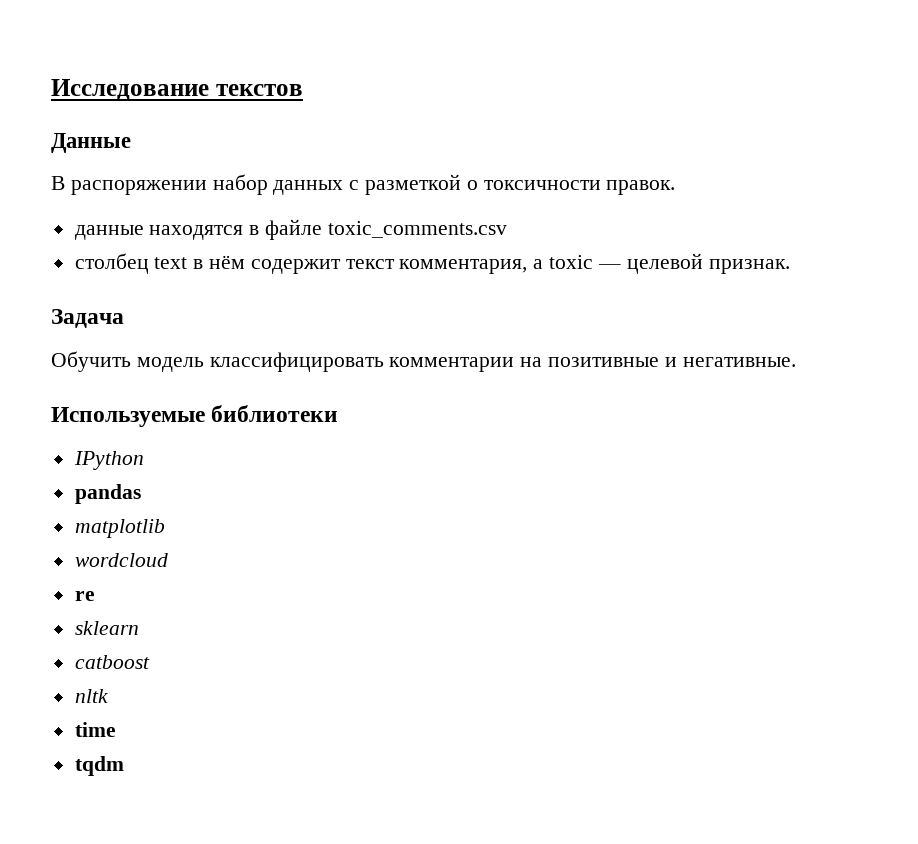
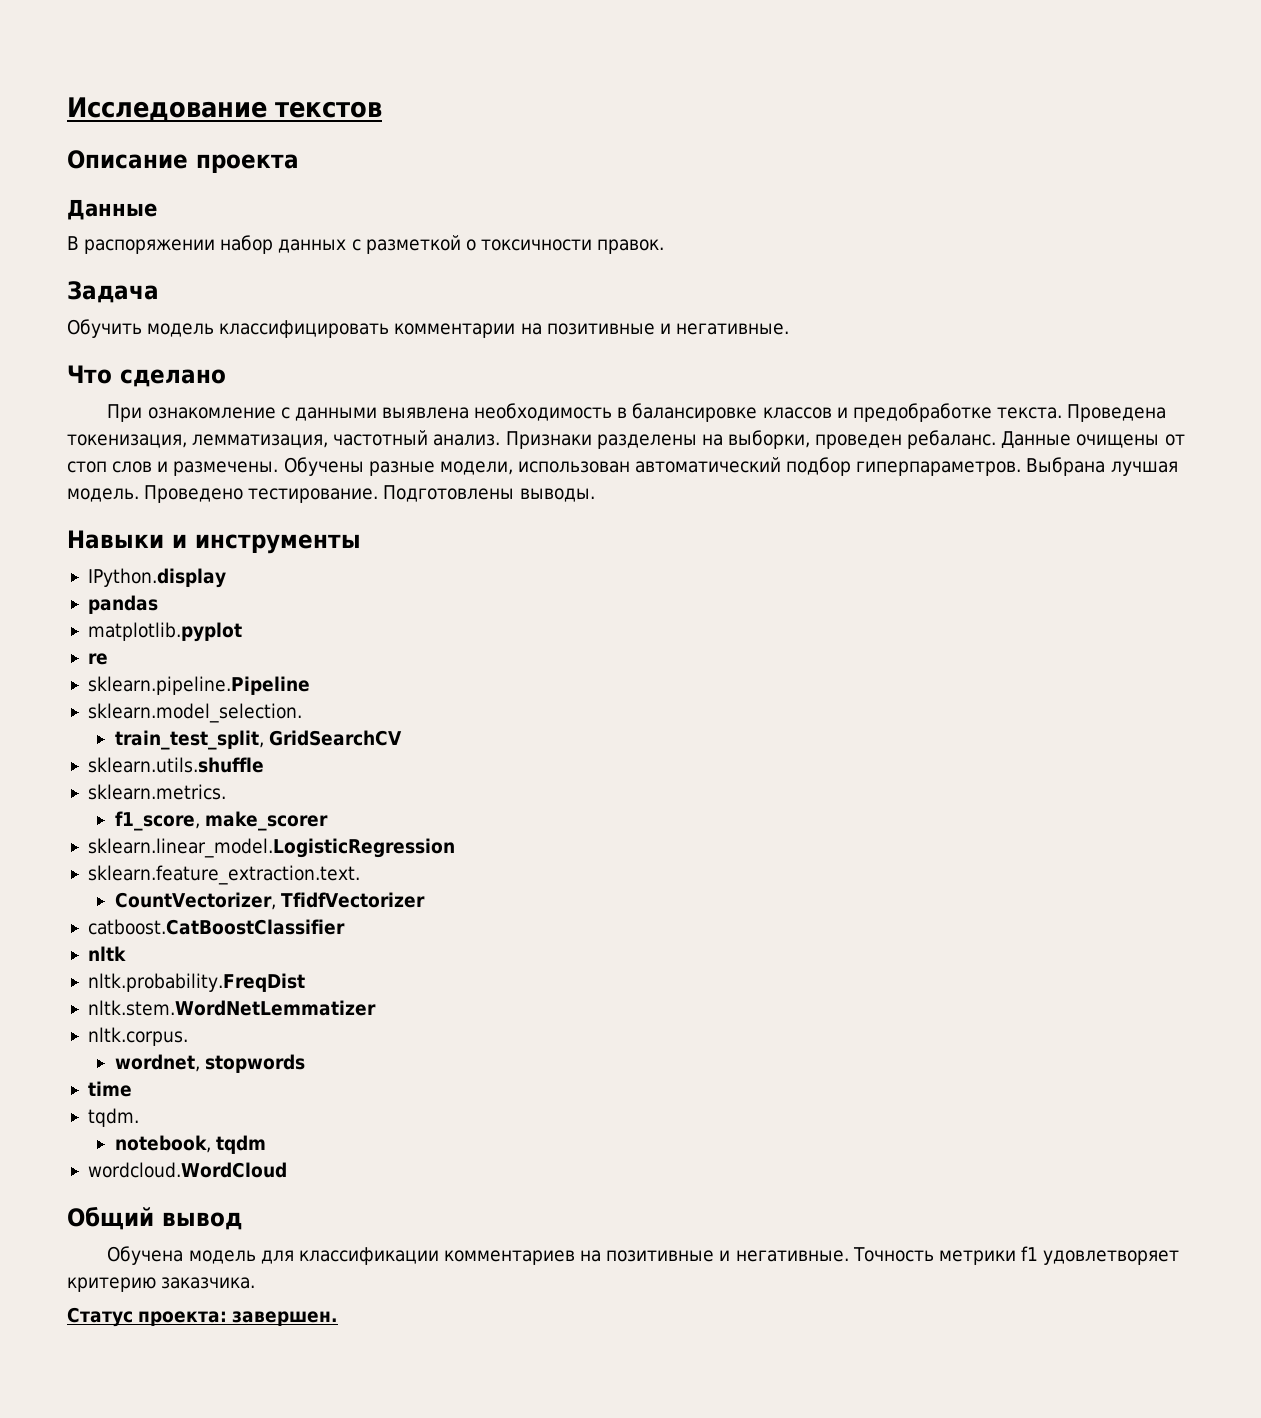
(303, 90) none -> [67,150,299,173] // Описание проекта
[74,219,507,240] [74,253,790,274] // данные находятся в файле toxic_comments.csv // столбец text в нём содержит текст комментария, а toxic — целевой признак. -> (665, 246) none
[51,405,339,427] [73,451,144,470] Используемые библиотеки // IPython -> [67,365,226,387] [107,403,1167,422] [67,430,1185,449] [67,457,1178,476] [67,485,595,503] [67,530,361,554] [87,568,226,588] Что сделано // При ознакомление с данными выявлена необходимость в балансировке классов и предобработке текста. Проведена токенизация, лемматизация, частотный анализ. Признаки разделены на выборки, проведен ребаланс. Данные очищены от стоп слов и размечены. Обучены разные модели, использован автоматический подбор гиперпараметров. Выбрана лучшая модель. Проведено тестирование. Подготовлены выводы. // Навыки и инструменты // IPython.display
[74,519,165,538] [74,553,168,567] matplotlib // wordcloud -> [87,622,242,642] matplotlib.pyplot
[74,621,139,635] [74,655,150,669] [74,689,108,703] sklearn // catboost // nltk -> [87,676,310,695] [87,703,302,723] [114,730,402,750] [87,757,264,773] [87,784,226,800] [114,811,328,831] [87,838,455,858] [87,865,360,885] [114,892,425,910] [87,919,345,935] [87,946,126,961] [87,973,305,992] [87,1000,376,1016] [87,1027,188,1046] [114,1054,305,1073] sklearn.pipeline.Pipeline // sklearn.model_selection. // train_test_split, GridSearchCV // sklearn.utils.shuffle // sklearn.metrics. // f1_score, make_scorer // sklearn.linear_model.LogisticRegression // sklearn.feature_extraction.text. // CountVectorizer, TfidfVectorizer // catboost.CatBoostClassifier // nltk // nltk.probability.FreqDist // nltk.stem.WordNetLemmatizer // nltk.corpus. // wordnet, stopwords
(116, 729) none -> [87,1108,139,1127] [114,1135,211,1153] tqdm. // notebook,
(124, 766) none -> [87,1162,287,1178] [67,1206,242,1230] [107,1246,1180,1265] [67,1277,256,1292] [67,1307,339,1327] // wordcloud.WordCloud // Общий вывод // Обучена модель для классификации комментариев на позитивные и негативные. Точность метрики f1 удовлетворяет критерию заказчика. // Статус проекта: завершен.

